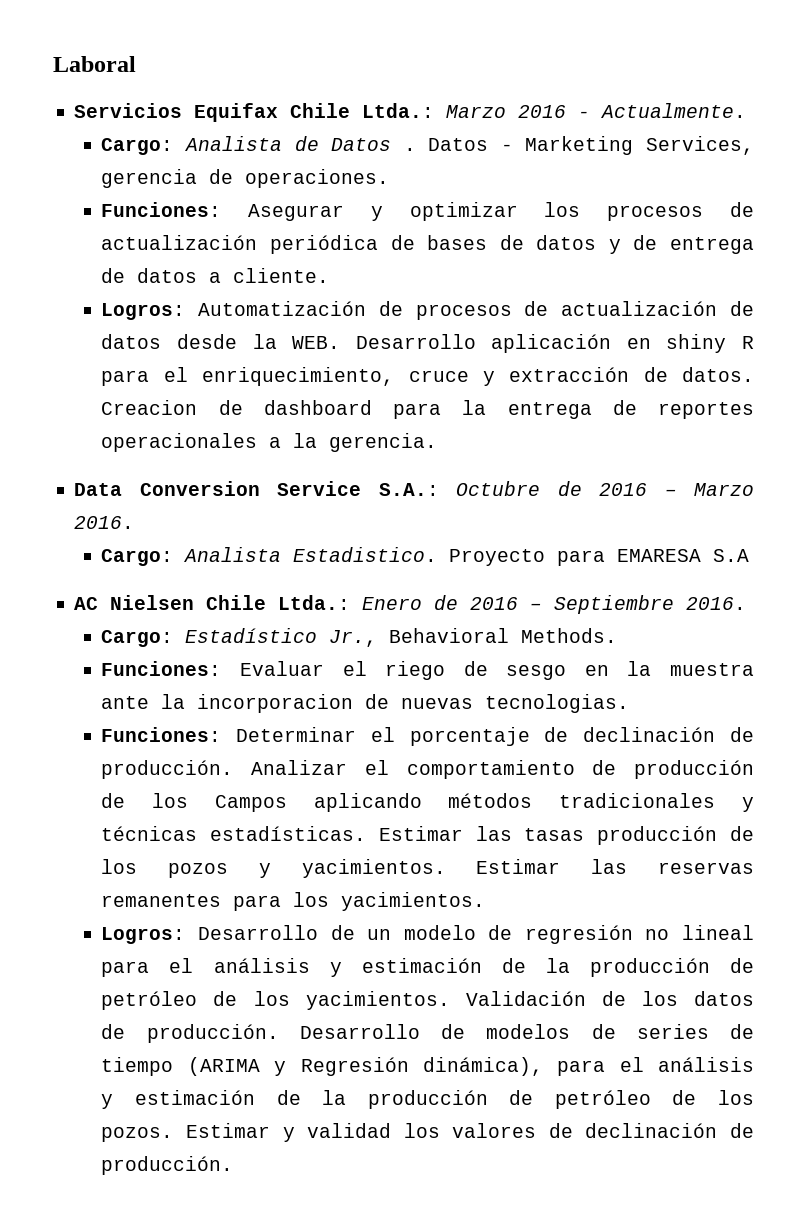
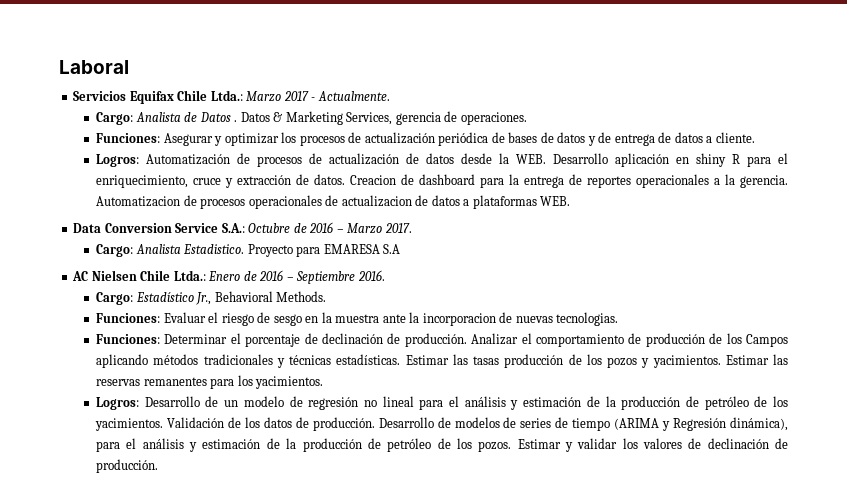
[518,105,567,118] 2016 -> [283,91,309,101] 2017
[500,144,513,151] - -> [273,112,283,122] &
(438, 442) none -> [96,195,571,209] Automatizacion de procesos operacionales de actualizacion de datos a plataformas WEB.
[74,516,135,529] 2016. -> [384,223,412,233] 2017.
[385,661,446,680] riego -> [221,313,254,326] riesgo
[307,1123,392,1138] validad -> [577,438,618,449] validar

